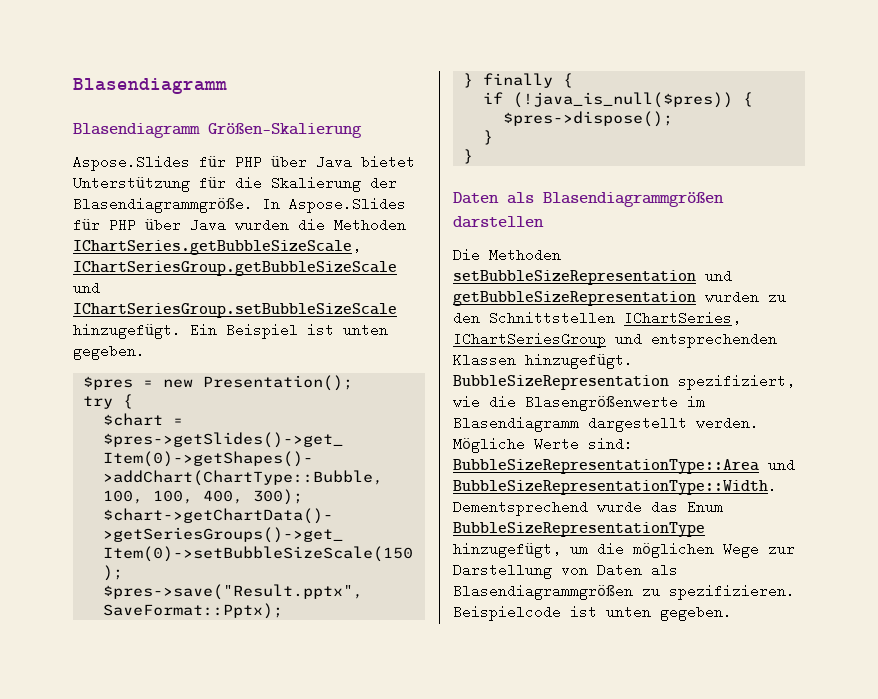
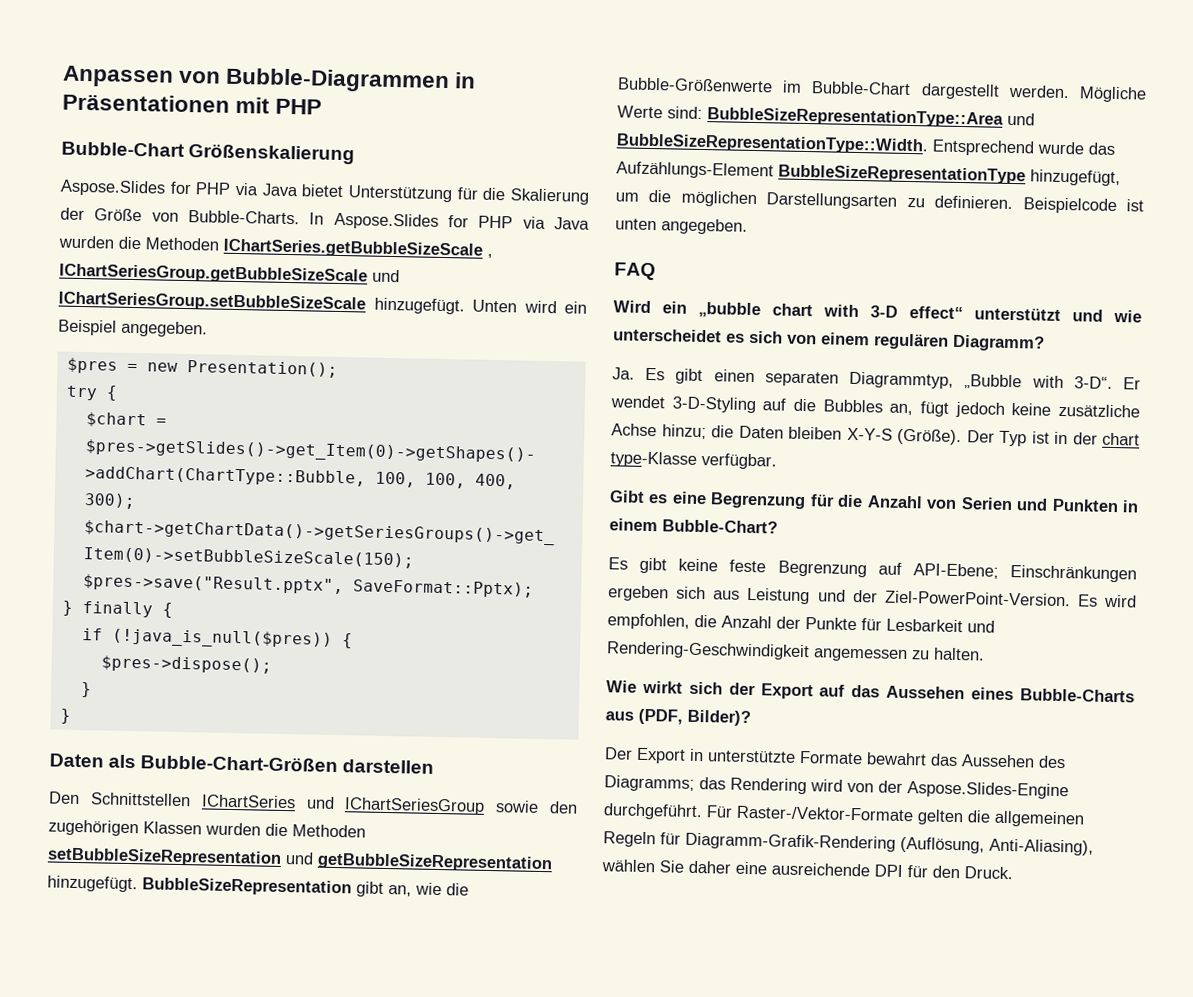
[73,78,227,94] [73,123,362,138] [73,155,307,171] Blasendiagramm // Blasendiagramm Größen-Skalierung // Aspose.Slides für PHP über -> [62,65,477,94] [62,93,323,115] [61,141,356,165] [60,179,259,197] Anpassen von Bubble-Diagrammen in Präsentationen mit PHP // Bubble-Chart Größenskalierung // Aspose.Slides for PHP via
[73,197,406,213] [73,218,181,232] Blasendiagrammgröße. In Aspose.Slides für PHP über -> [94,208,546,230] Größe von Bubble‑Charts. In Aspose.Slides for PHP via
[73,239,361,255] IChartSeries.getBubbleSizeScale, -> [223,238,493,259] IChartSeries.getBubbleSizeScale ,
[190,323,388,339] [73,344,145,360] Ein Beispiel ist unten gegeben. -> [472,299,587,314] [58,319,208,338] Unten wird ein Beispiel angegeben.
[543,192,724,207] Blasendiagrammgrößen -> [140,755,339,773] Bubble-Chart-Größen
[453,248,561,262] [453,269,732,285] [453,290,786,306] [453,311,741,325] [453,332,777,348] [453,353,633,369] [453,374,795,390] [453,395,705,411] [453,416,579,432] Die Methoden setBubbleSizeRepresentation und getBubbleSizeRepresentation wurden zu den Schnittstellen IChartSeries, IChartSeriesGroup und entsprechenden Klassen hinzugefügt. BubbleSizeRepresentation spezifiziert, wie die Blasengrößenwerte im Blasendiagramm -> [48,791,578,815] [48,819,366,838] [47,847,553,873] [47,875,469,897] [617,77,912,96] Den Schnittstellen IChartSeries und IChartSeriesGroup sowie den zugehörigen Klassen wurden die Methoden setBubbleSizeRepresentation und getBubbleSizeRepresentation hinzugefügt. BubbleSizeRepresentation gibt an, wie die Bubble‑Größenwerte im Bubble‑Chart
[453,500,588,516] Dementsprechend -> [932,139,1034,157] Entsprechend
[687,500,723,514] Enum -> [616,161,774,180] Aufzählungs‑Element
[723,542,795,558] [453,563,678,579] [453,584,795,600] [453,605,732,621] Wege zur Darstellung von Daten als Blasendiagrammgrößen zu spezifizieren. Beispielcode ist unten gegeben. -> [766,192,1144,215] [615,218,748,235] [614,262,656,281] [613,300,1142,323] [613,328,1045,352] [612,367,1141,390] [610,395,1140,418] [611,423,1140,447] [610,451,777,470] [609,490,1139,513] [609,518,778,534] [608,557,1137,583] [608,585,1137,608] [607,613,995,633] [606,641,985,663] [606,680,1135,703] [605,708,751,727] [604,747,1066,769] [604,775,1069,800] [603,803,1085,828] [603,831,1094,856] [601,859,1013,880] Darstellungsarten zu definieren. Beispielcode ist unten angegeben. // FAQ // Wird ein „bubble chart with 3‑D effect“ unterstützt und wie unterscheidet es sich von einem regulären Diagramm? // Ja. Es gibt einen separaten Diagrammtyp, „Bubble with 3‑D“. Er wendet 3‑D‑Styling auf die Bubbles an, fügt jedoch keine zusätzliche Achse hinzu; die Daten bleiben X‑Y‑S (Größe). Der Typ ist in der chart type‑Klasse verfügbar. // Gibt es eine Begrenzung für die Anzahl von Serien und Punkten in einem Bubble‑Chart? // Es gibt keine feste Begrenzung auf API‑Ebene; Einschränkungen ergeben sich aus Leistung und der Ziel‑PowerPoint‑Version. Es wird empfohlen, die Anzahl der Punkte für Lesbarkeit und Rendering‑Geschwindigkeit angemessen zu halten. // Wie wirkt sich der Export auf das Aussehen eines Bubble‑Charts aus (PDF, Bilder)? // Der Export in unterstützte Formate bewahrt das Aussehen des Diagramms; das Rendering wird von der Aspose.Slides‑Engine durchgeführt. Für Raster‑/Vektor‑Formate gelten die allgemeinen Regeln für Diagramm‑Grafik‑Rendering (Auflösung, Anti‑Aliasing), wählen Sie daher eine ausreichende DPI für den Druck.

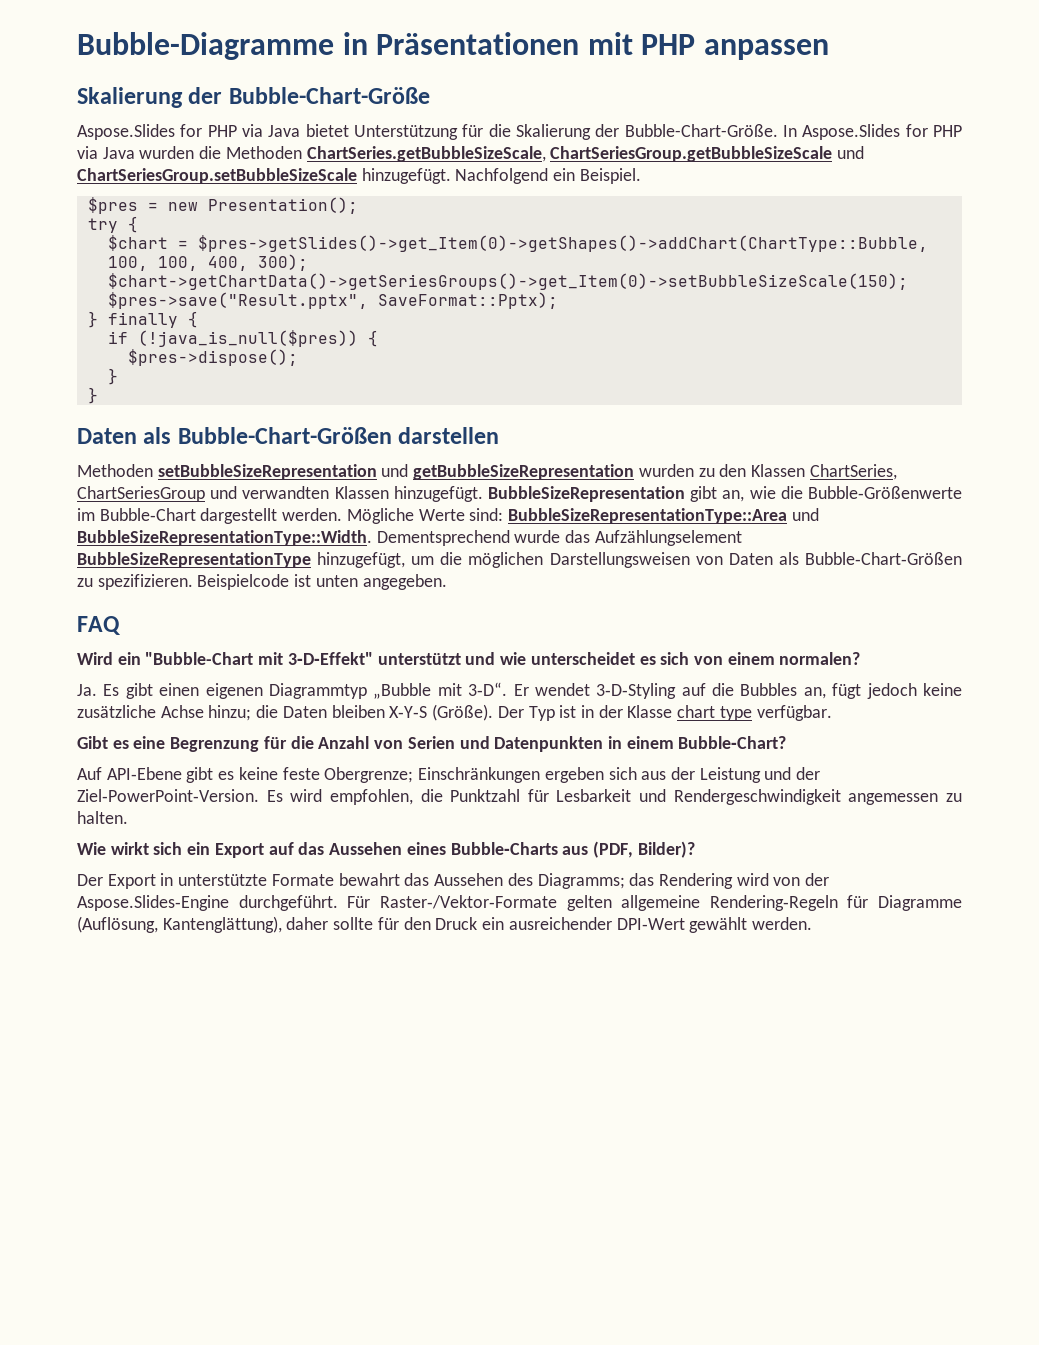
[62,65,451,94] Anpassen von Bubble-Diagrammen -> [77,32,334,60] Bubble-Diagramme
[61,141,356,165] // Bubble-Chart Größenskalierung -> [703,39,829,60] [77,87,430,108] anpassen // Skalierung der Bubble-Chart-Größe
[94,208,300,225] Größe von Bubble‑Charts. -> [624,124,778,137] Bubble-Chart-Größe.
[223,238,493,259] [59,263,400,285] [58,291,587,315] [58,319,208,338] IChartSeries.getBubbleSizeScale , IChartSeriesGroup.getBubbleSizeScale und IChartSeriesGroup.setBubbleSizeScale hinzugefügt. Unten wird ein Beispiel angegeben. -> [306,146,865,162] [77,168,641,184] ChartSeries.getBubbleSizeScale, ChartSeriesGroup.getBubbleSizeScale und ChartSeriesGroup.setBubbleSizeScale hinzugefügt. Nachfolgend ein Beispiel.
[48,791,578,815] [48,819,366,838] [47,847,553,873] Den Schnittstellen IChartSeries und IChartSeriesGroup sowie den zugehörigen Klassen wurden die Methoden setBubbleSizeRepresentation und getBubbleSizeRepresentation -> [77,464,897,480] [77,486,389,502] Methoden setBubbleSizeRepresentation und getBubbleSizeRepresentation wurden zu den Klassen ChartSeries, ChartSeriesGroup und verwandten Klassen
[932,139,1034,157] Entsprechend -> [376,530,510,546] Dementsprechend
[616,161,774,180] Aufzählungs‑Element -> [594,530,742,546] Aufzählungselement
[766,192,1014,210] Darstellungsarten zu definieren. -> [549,552,962,568] [77,574,193,590] Darstellungsweisen von Daten als Bubble‑Chart‑Größen zu spezifizieren.
[698,301,963,320] „bubble chart with 3‑D effect“ -> [145,652,373,665] "Bubble-Chart mit 3‑D‑Effekt"
[873,333,1045,352] regulären Diagramm? -> [779,652,861,665] normalen?
[764,371,1064,390] separaten Diagrammtyp, „Bubble with -> [205,683,462,699] eigenen Diagrammtyp „Bubble mit
[1102,432,1140,446] [610,451,697,468] chart type‑Klasse -> [627,705,752,721] Klasse chart type
[1051,498,1119,513] Punkten -> [494,736,604,752] Datenpunkten
[608,557,999,579] Es gibt keine feste Begrenzung auf API‑Ebene; -> [77,767,414,783] Auf API‑Ebene gibt es keine feste Obergrenze;
(741, 595) none -> [670,767,695,780] der
[721,615,857,631] Anzahl der Punkte -> [450,789,521,802] Punktzahl
[606,641,810,661] Rendering‑Geschwindigkeit -> [673,789,841,805] Rendergeschwindigkeit
[728,682,756,696] der -> [187,842,211,855] ein
[967,810,1085,828] [603,831,1094,856] [601,859,1013,880] die allgemeinen Regeln für Diagramm‑Grafik‑Rendering (Auflösung, Anti‑Aliasing), wählen Sie daher eine ausreichende DPI für den Druck. -> [621,895,962,911] [77,916,812,933] allgemeine Rendering‑Regeln für Diagramme (Auflösung, Kantenglättung), daher sollte für den Druck ein ausreichender DPI‑Wert gewählt werden.

